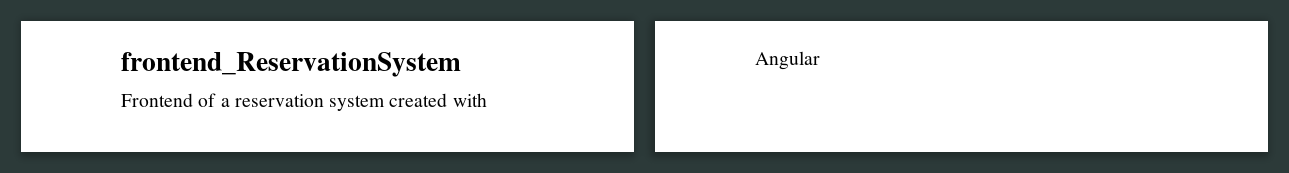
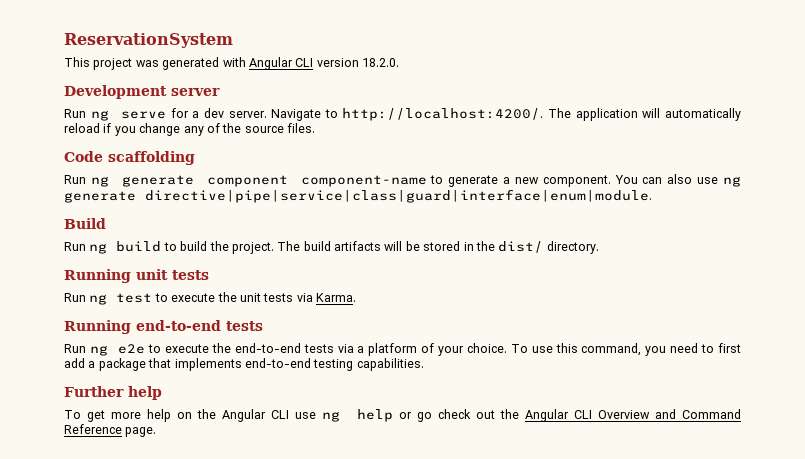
[121,52,461,77] [121,93,487,111] [755,51,820,70] frontend_ReservationSystem // Frontend of a reservation system created with Angular -> [64,33,233,48] [64,57,399,70] [64,85,220,99] [64,108,741,121] [64,123,315,136] [64,151,195,165] [64,174,742,187] [64,189,652,203] [64,218,106,229] [64,241,599,254] [64,269,209,283] [64,292,356,305] [64,320,263,334] [64,343,741,356] [64,358,424,371] [64,386,162,400] [64,409,742,422] [64,424,157,437] ReservationSystem // This project was generated with Angular CLI version 18.2.0. // Development server // Run ng serve for a dev server. Navigate to http://localhost:4200/. The application will automatically reload if you change any of the source files. // Code scaffolding // Run ng generate component component-name to generate a new component. You can also use ng generate directive|pipe|service|class|guard|interface|enum|module. // Build // Run ng build to build the project. The build artifacts will be stored in the dist/ directory. // Running unit tests // Run ng test to execute the unit tests via Karma. // Running end-to-end tests // Run ng e2e to execute the end-to-end tests via a platform of your choice. To use this command, you need to first add a package that implements end-to-end testing capabilities. // Further help // To get more help on the Angular CLI use ng help or go check out the Angular CLI Overview and Command Reference page.

